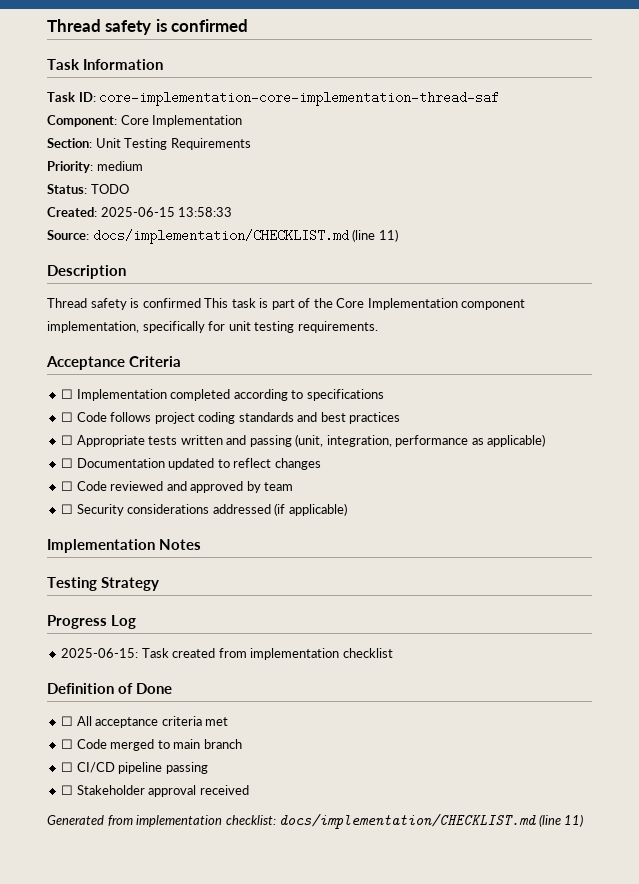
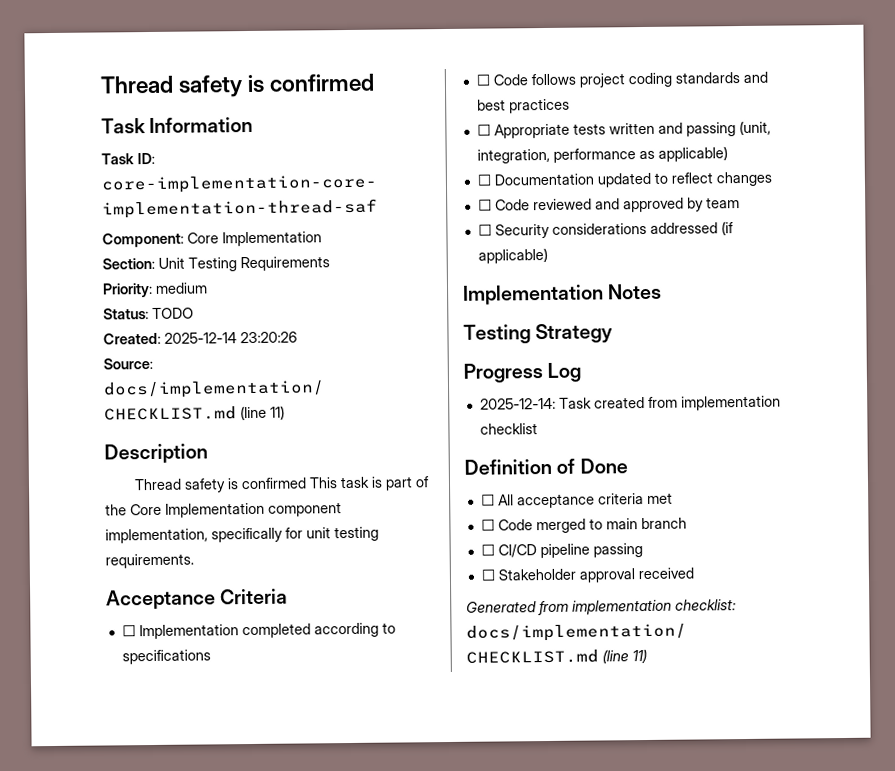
[100,207,233,217] 2025-06-15 13:58:33 -> [164,331,297,344] 2025-12-14 23:20:26
[61,648,139,658] 2025-06-15: -> [479,397,556,410] 2025-12-14:

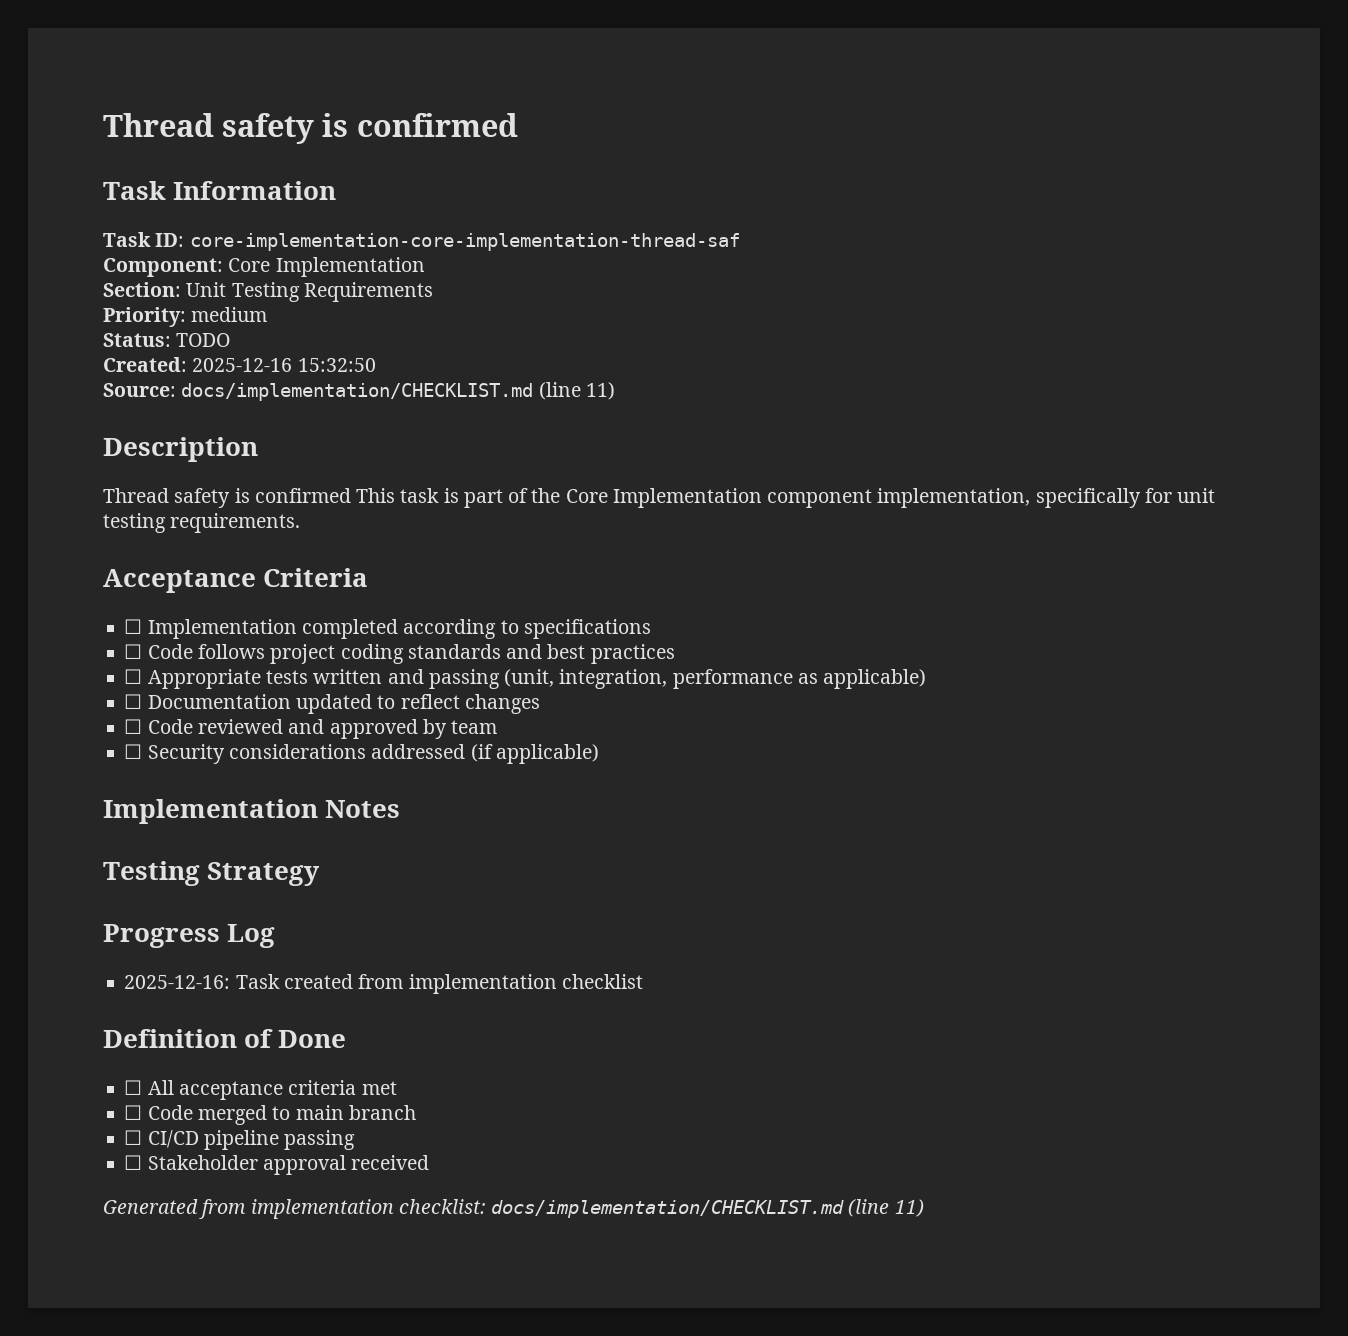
[164,331,297,344] 2025-12-14 23:20:26 -> [192,358,376,372] 2025-12-16 15:32:50
[479,397,556,410] 2025-12-14: -> [124,975,231,989] 2025-12-16:

